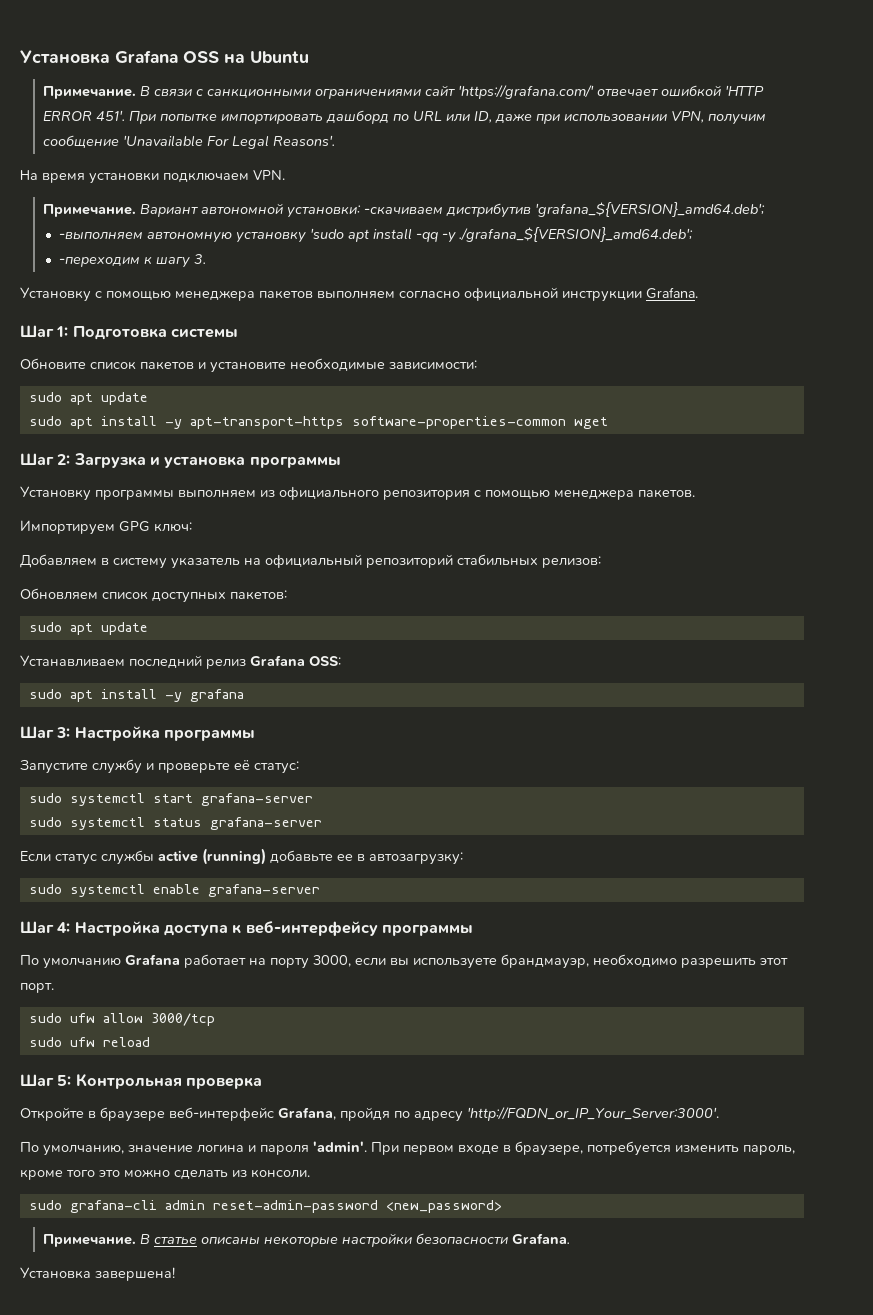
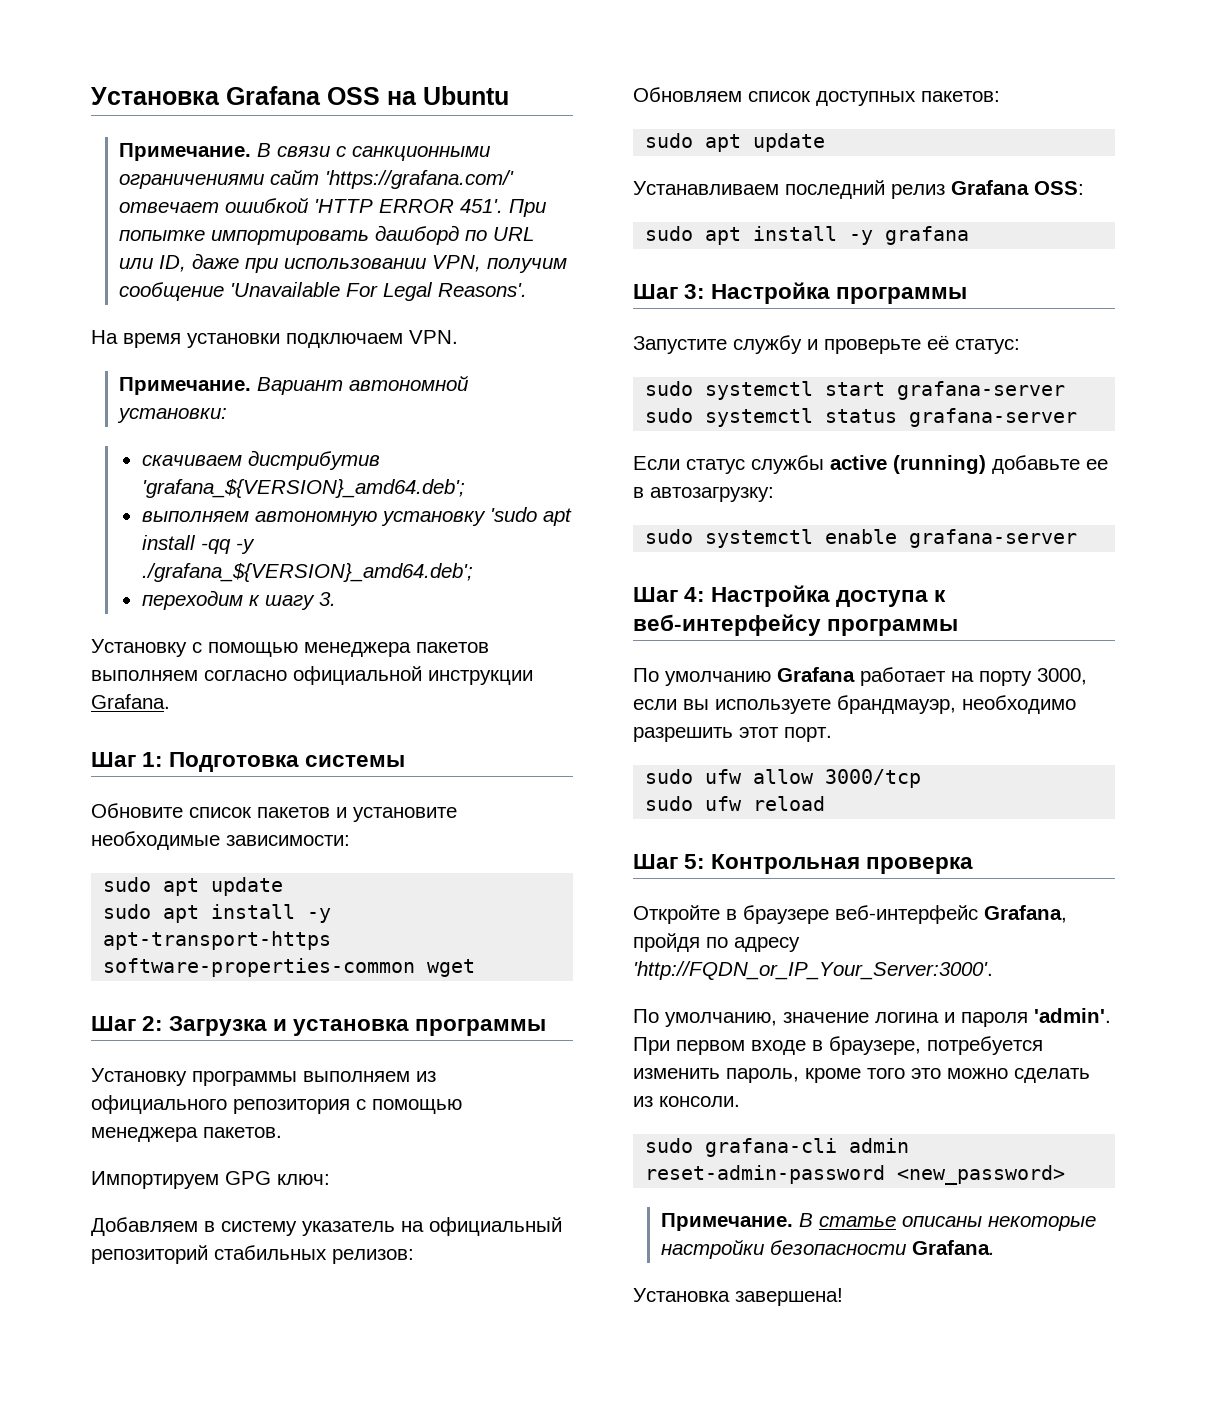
[364,206,444,215] -скачиваем -> [141,455,242,466] // скачиваем
[59,231,144,240] -выполняем -> [141,511,249,522] выполняем
[59,256,141,267] -переходим -> [141,590,243,610] переходим

